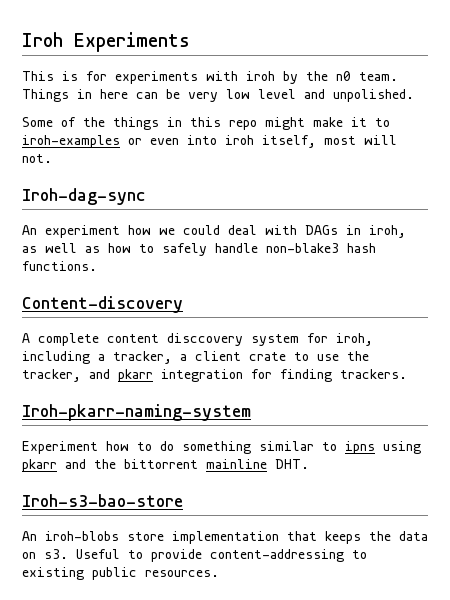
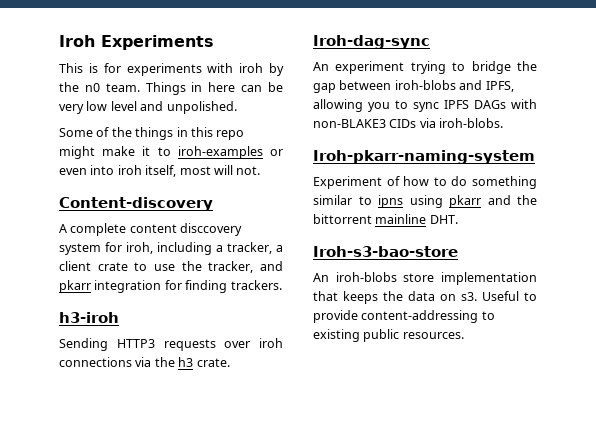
[22,188,146,205] [22,225,406,238] [22,243,376,256] [22,261,97,271] // Iroh-dag-sync // An experiment how we could deal with DAGs in iroh, as well as how to safely handle non-blake3 hash functions. -> (261, 170) none
(407, 374) none -> [59,312,119,323] [59,338,283,351] [59,357,230,367] [313,35,430,49] [313,61,537,74] [313,80,514,93] [313,99,537,112] [313,118,504,128] // h3-iroh // Sending HTTP3 requests over iroh connections via the h3 crate. // Iroh-dag-sync // An experiment trying to bridge the gap between iroh-blobs and IPFS, allowing you to sync IPFS DAGs with non-BLAKE3 CIDs via iroh-blobs.
(98, 447) none -> [386,176,400,186] of

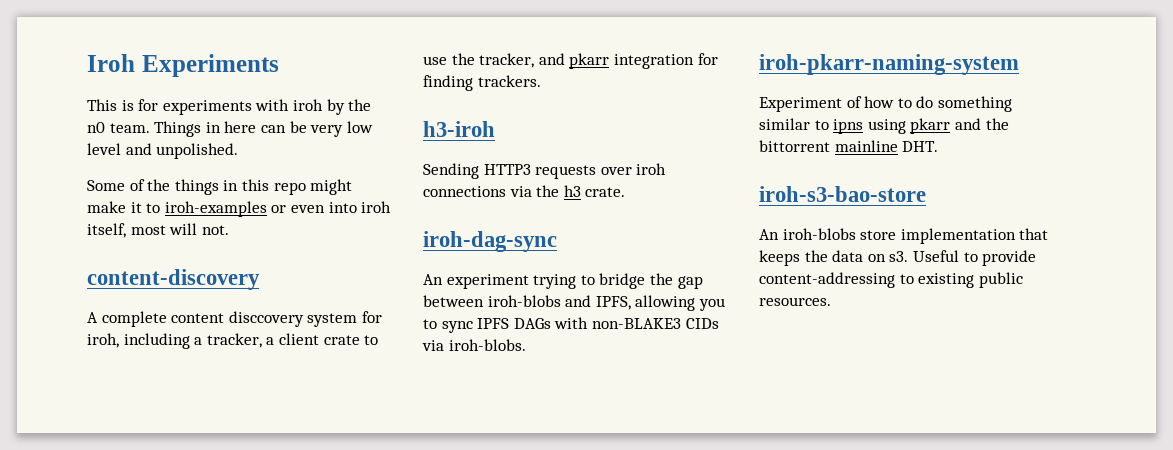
[59,197,213,211] Content-discovery -> [87,269,260,290] content-discovery
[313,35,430,49] Iroh-dag-sync -> [423,231,557,252] iroh-dag-sync
[313,150,535,164] Iroh-pkarr-naming-system -> [759,54,1019,75] iroh-pkarr-naming-system
[313,246,458,257] Iroh-s3-bao-store -> [759,186,926,202] iroh-s3-bao-store

